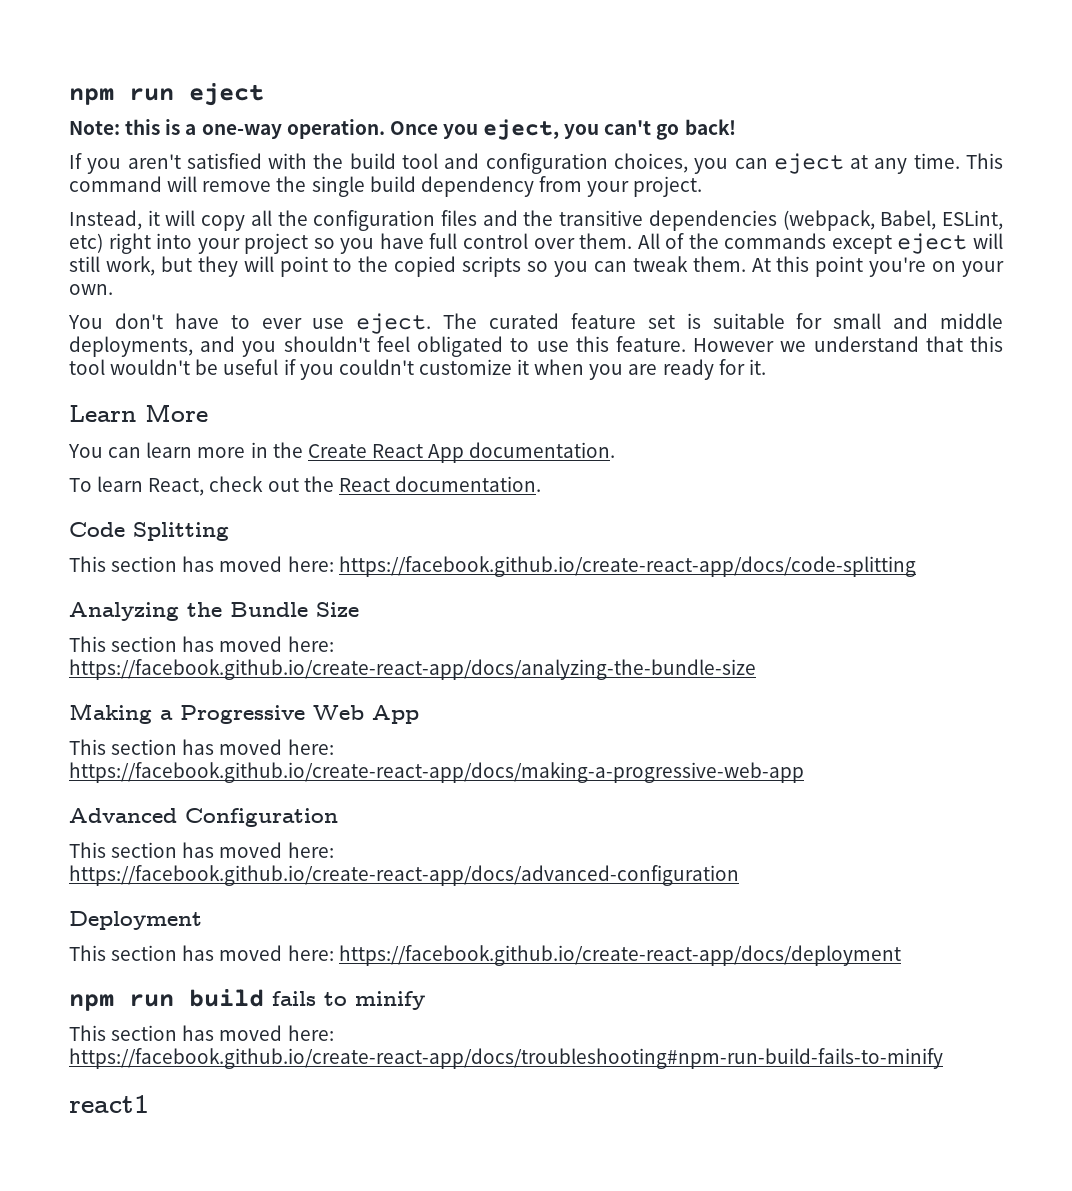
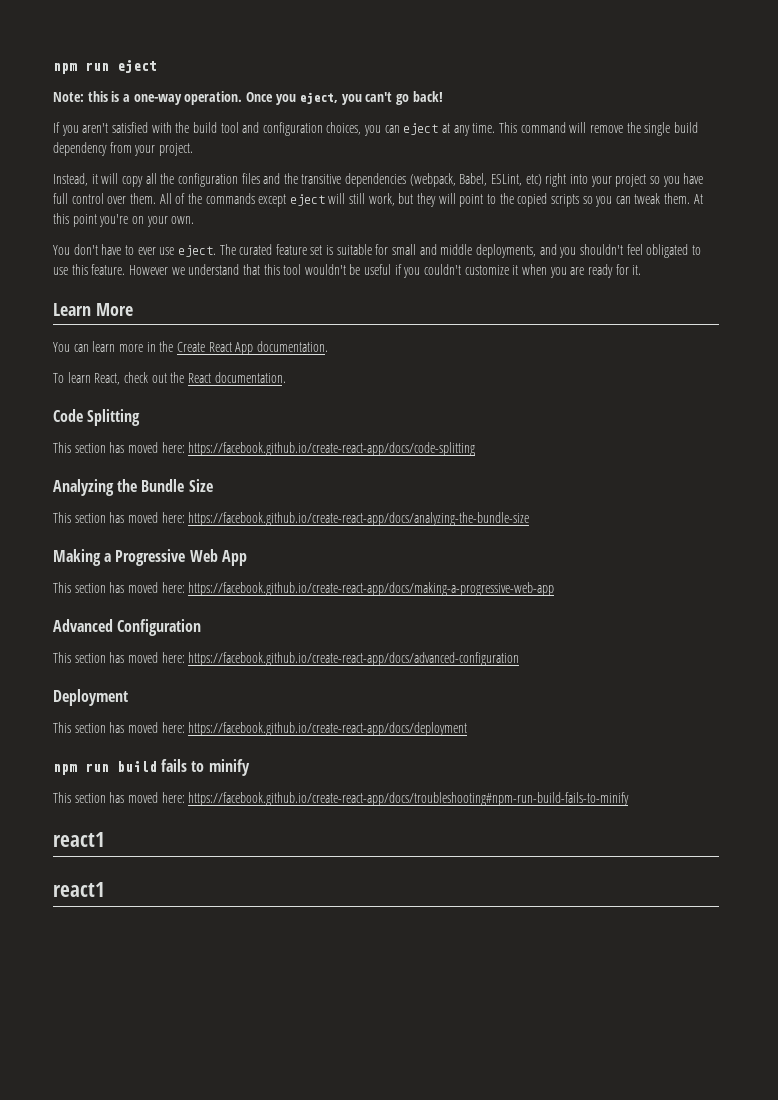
(149, 1104) none -> [53,882,105,897] // react1

